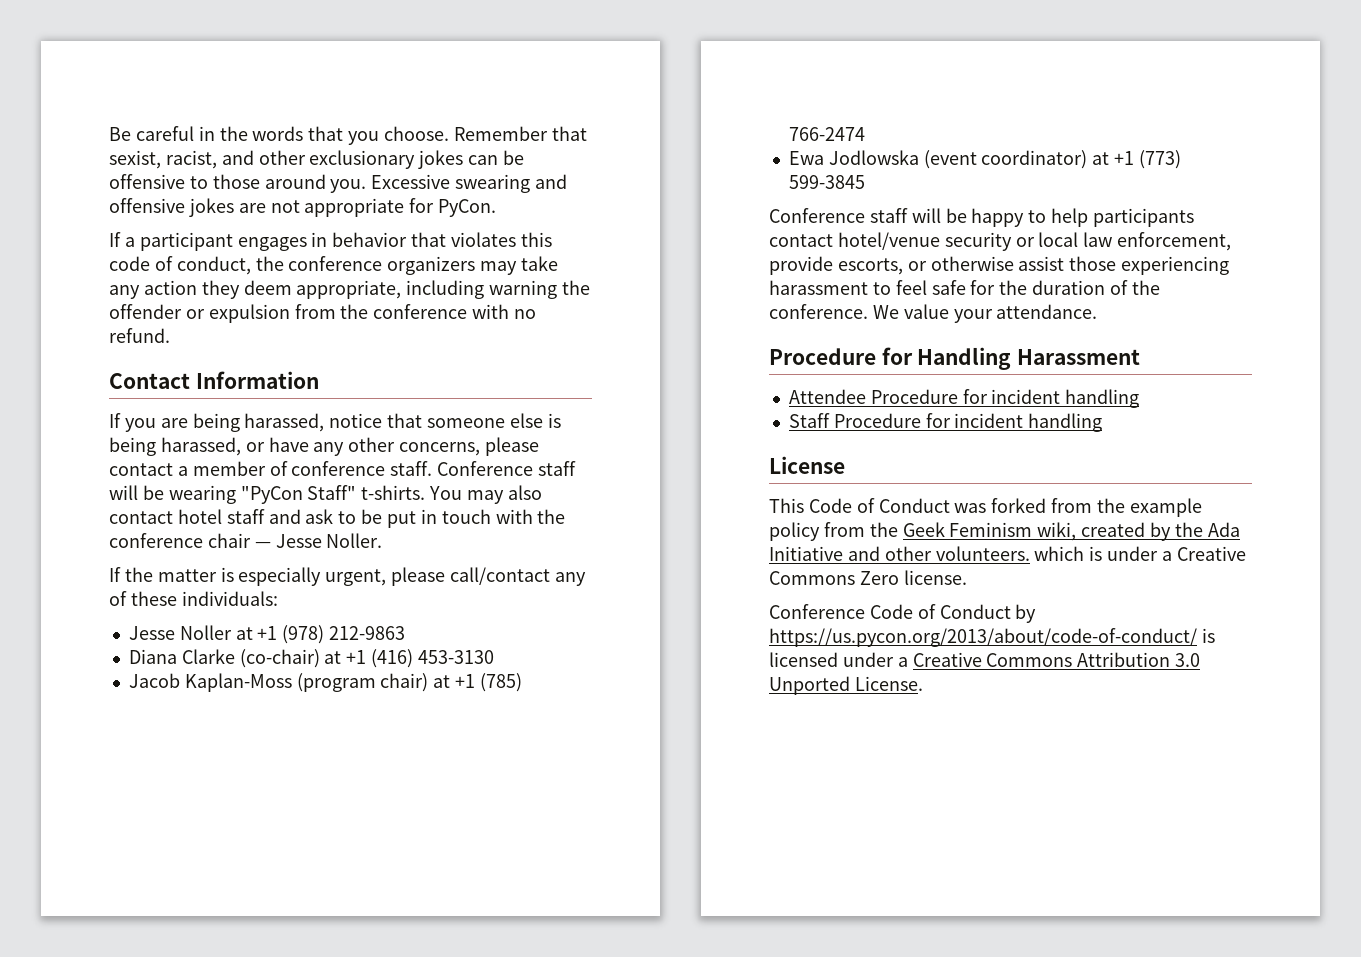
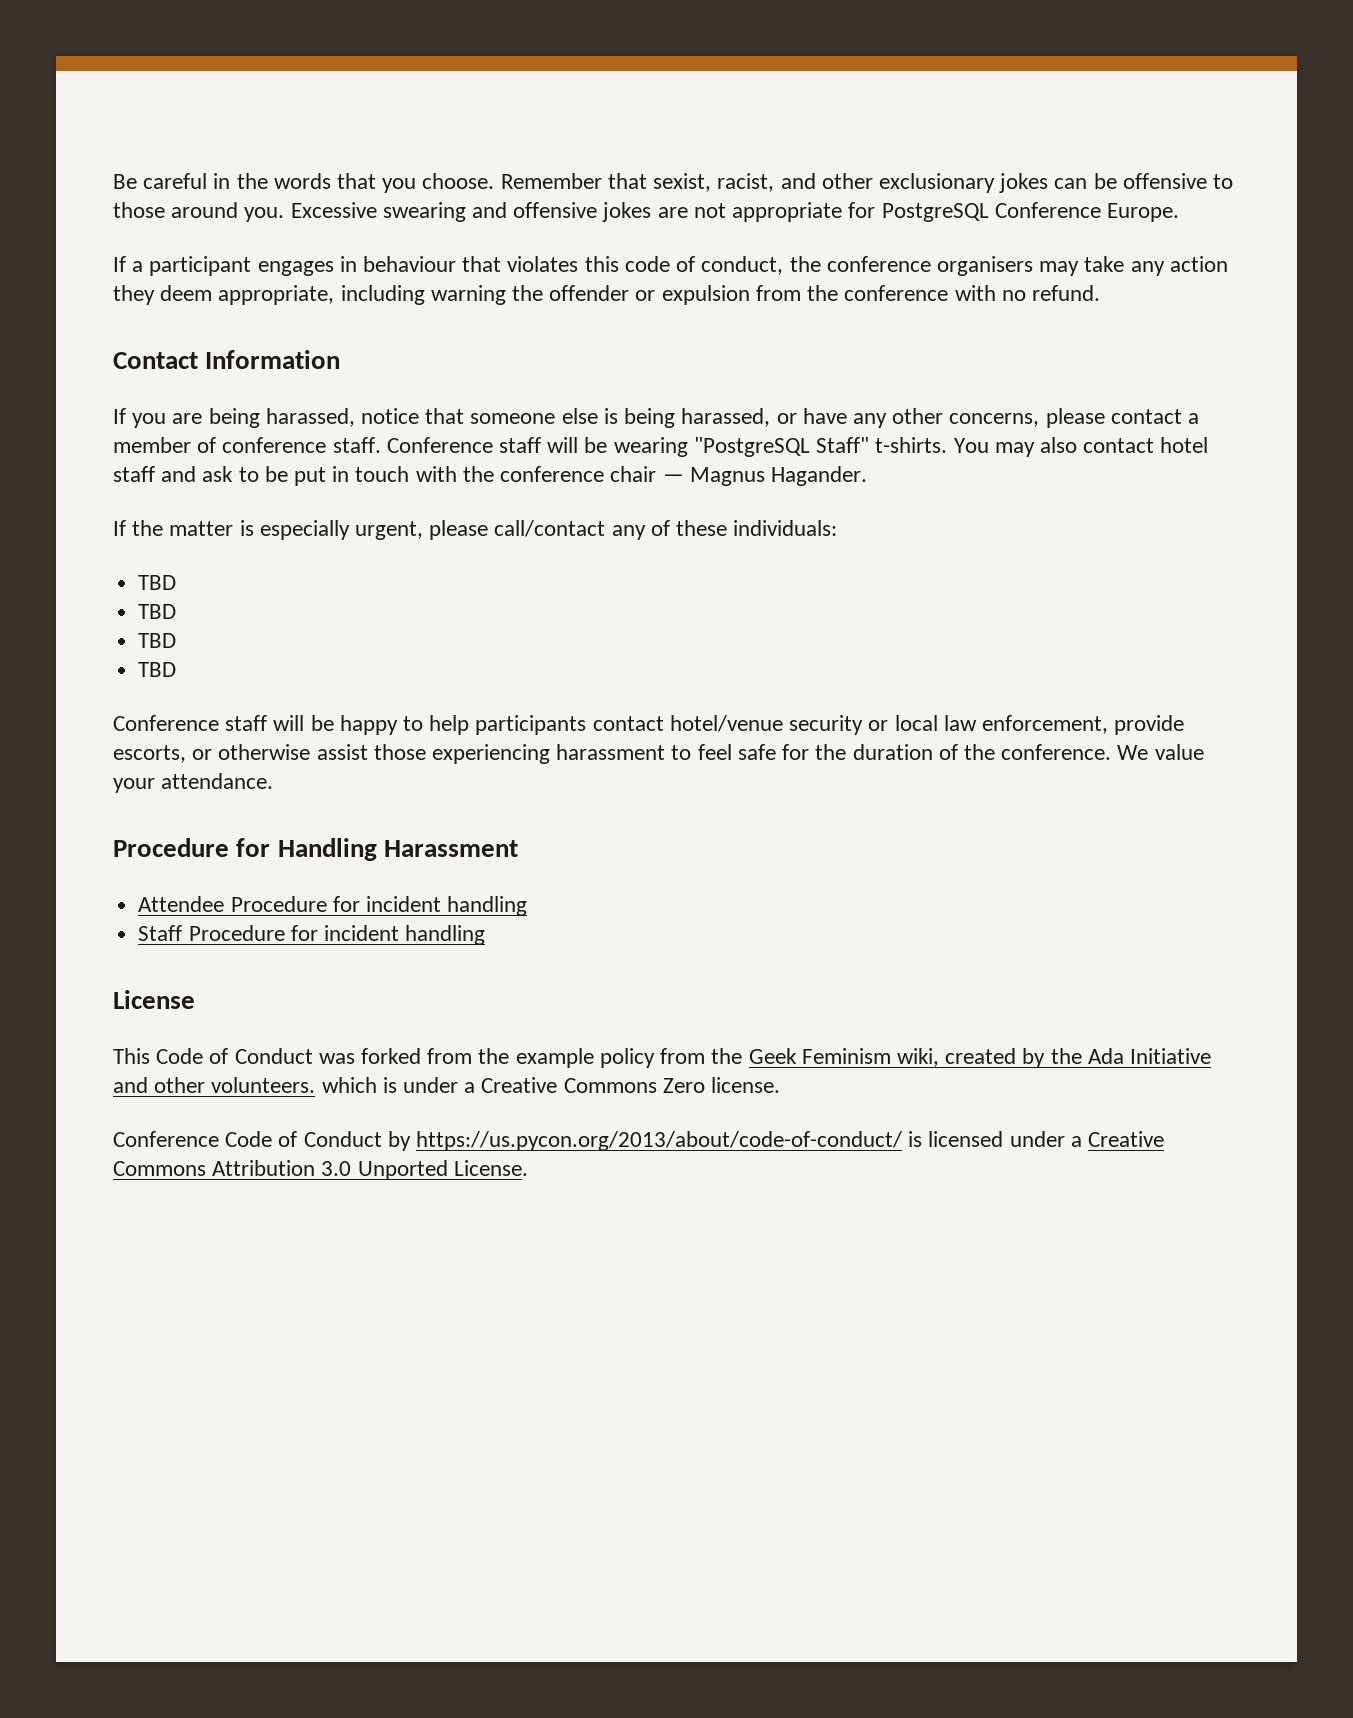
[438,199,497,217] PyCon. -> [881,202,1179,222] PostgreSQL Conference Europe.
[332,232,408,247] behavior -> [363,256,457,272] behaviour
[387,256,476,275] organizers -> [936,256,1033,276] organisers
[240,486,303,504] "PyCon -> [693,437,810,457] "PostgreSQL
[275,533,383,548] Jesse Noller. -> [689,466,867,486] Magnus Hagander.
[128,625,406,644] [128,649,494,668] [128,673,522,692] [788,127,865,141] [788,150,1181,169] [788,175,865,189] Jesse Noller at +1 (978) 212-9863 // Diana Clarke (co-chair) at +1 (416) 453-3130 // Jacob Kaplan-Moss (program chair) at +1 (785) 766-2474 // Ewa Jodlowska (event coordinator) at +1 (773) 599-3845 -> [138,575,177,590] [138,604,177,619] [138,633,177,648] [138,662,177,677] TBD // TBD // TBD // TBD

